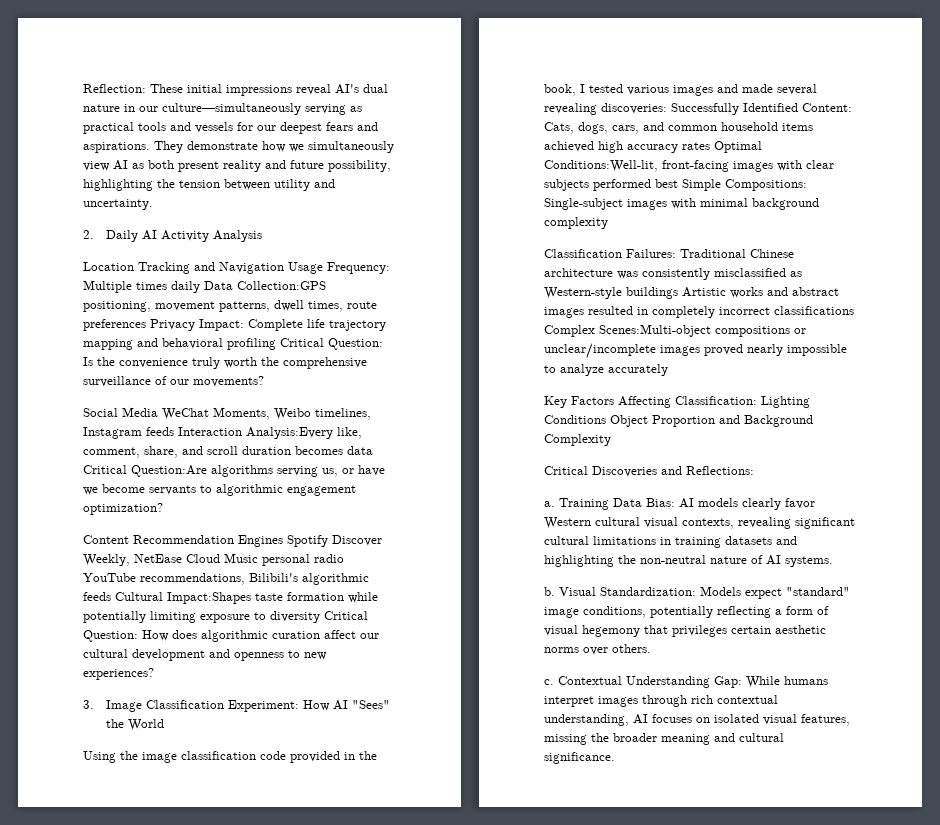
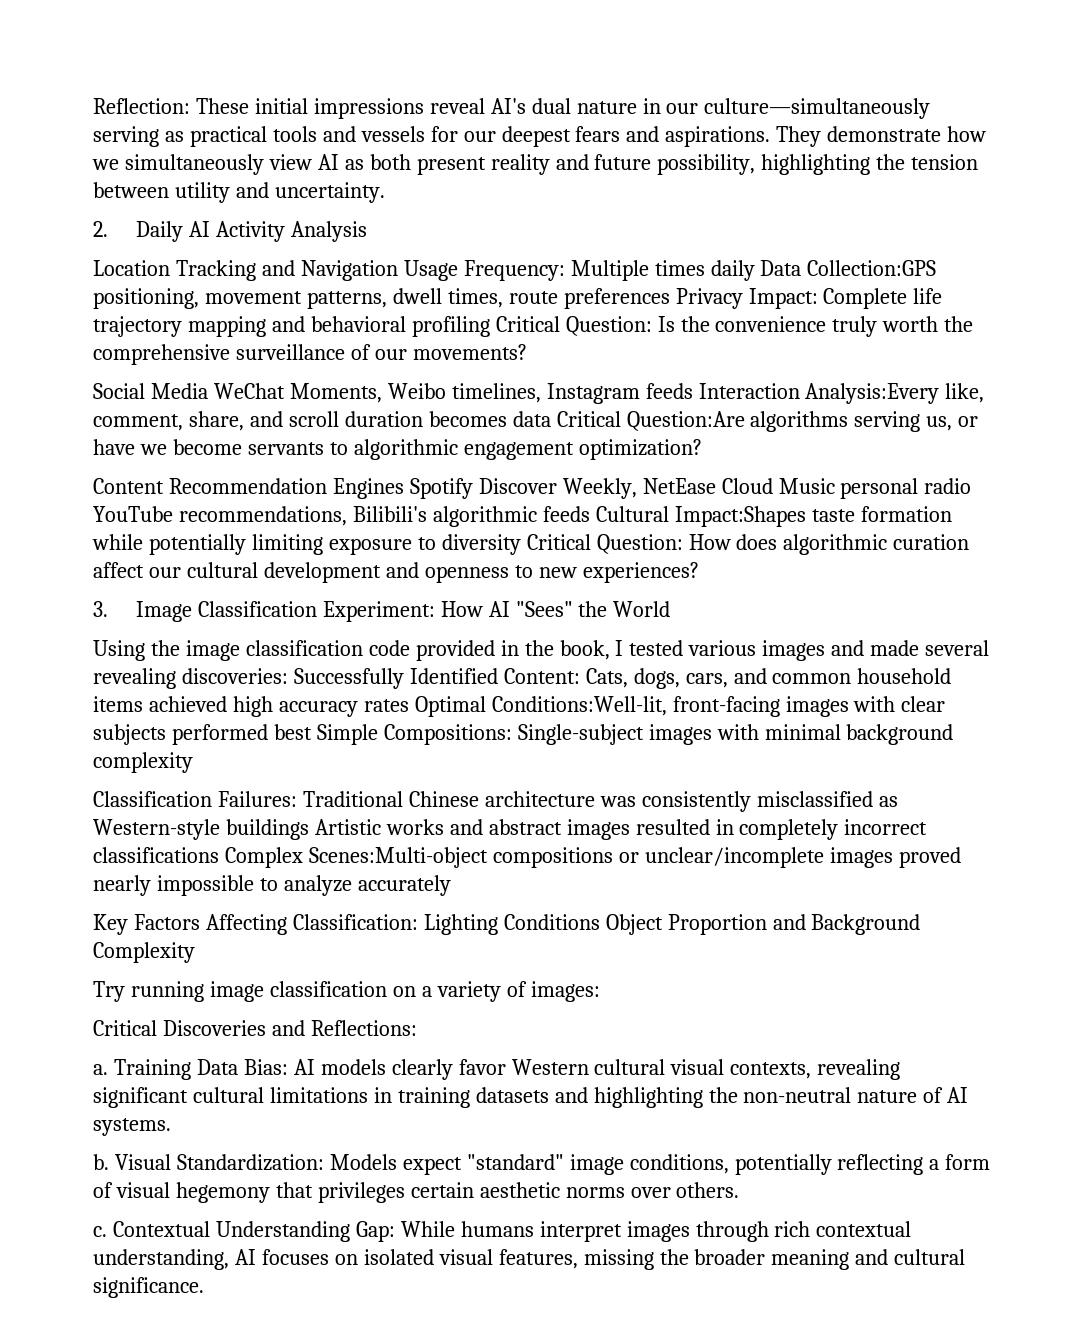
(611, 440) none -> [93,981,600,1002] // Try running image classification on a variety of images:

